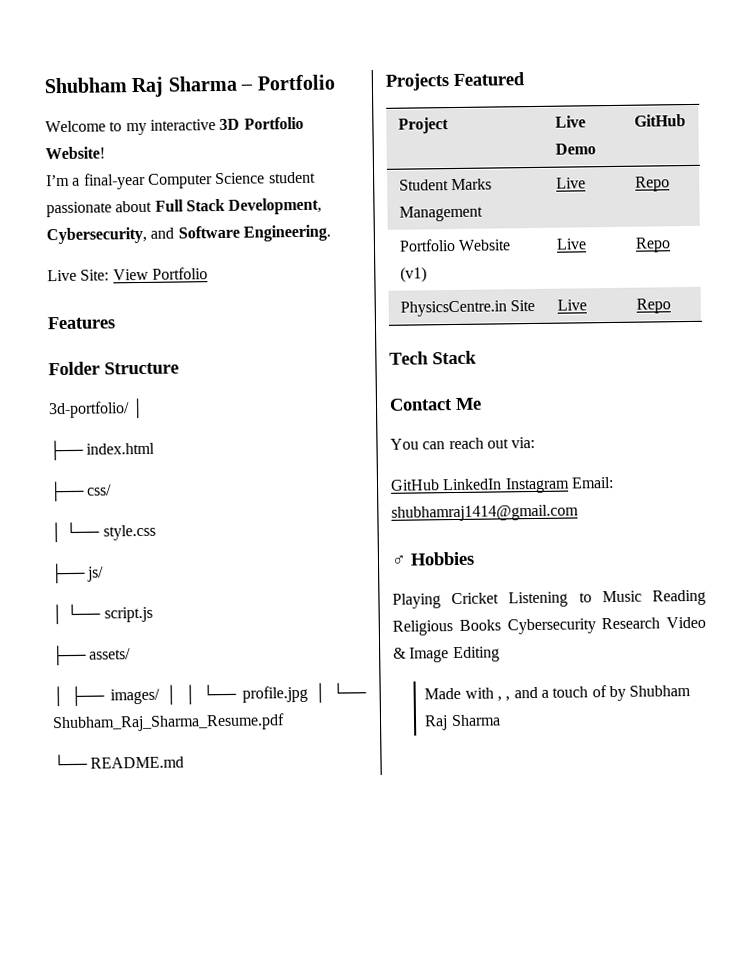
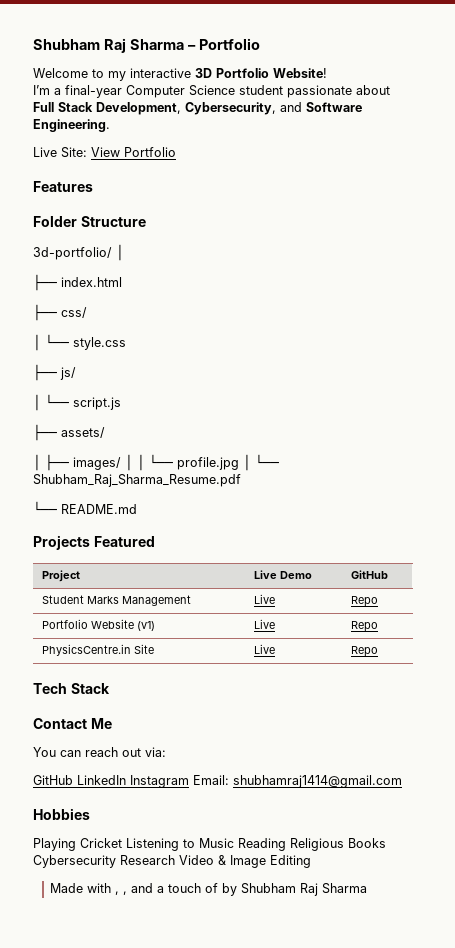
[391,554,407,566] ♂ -> (402, 781) none

